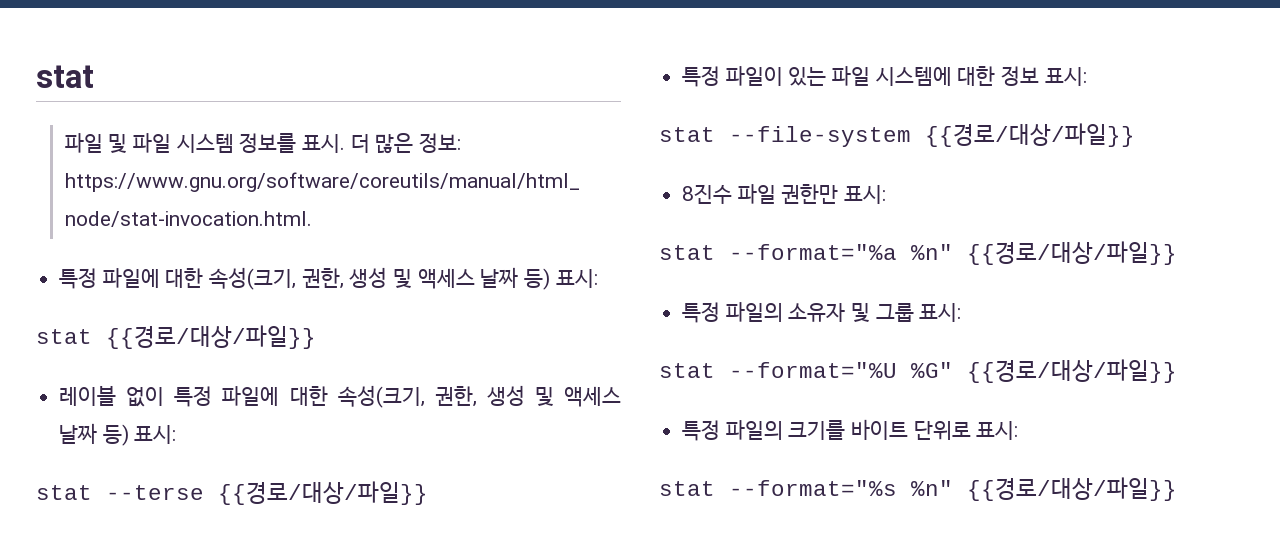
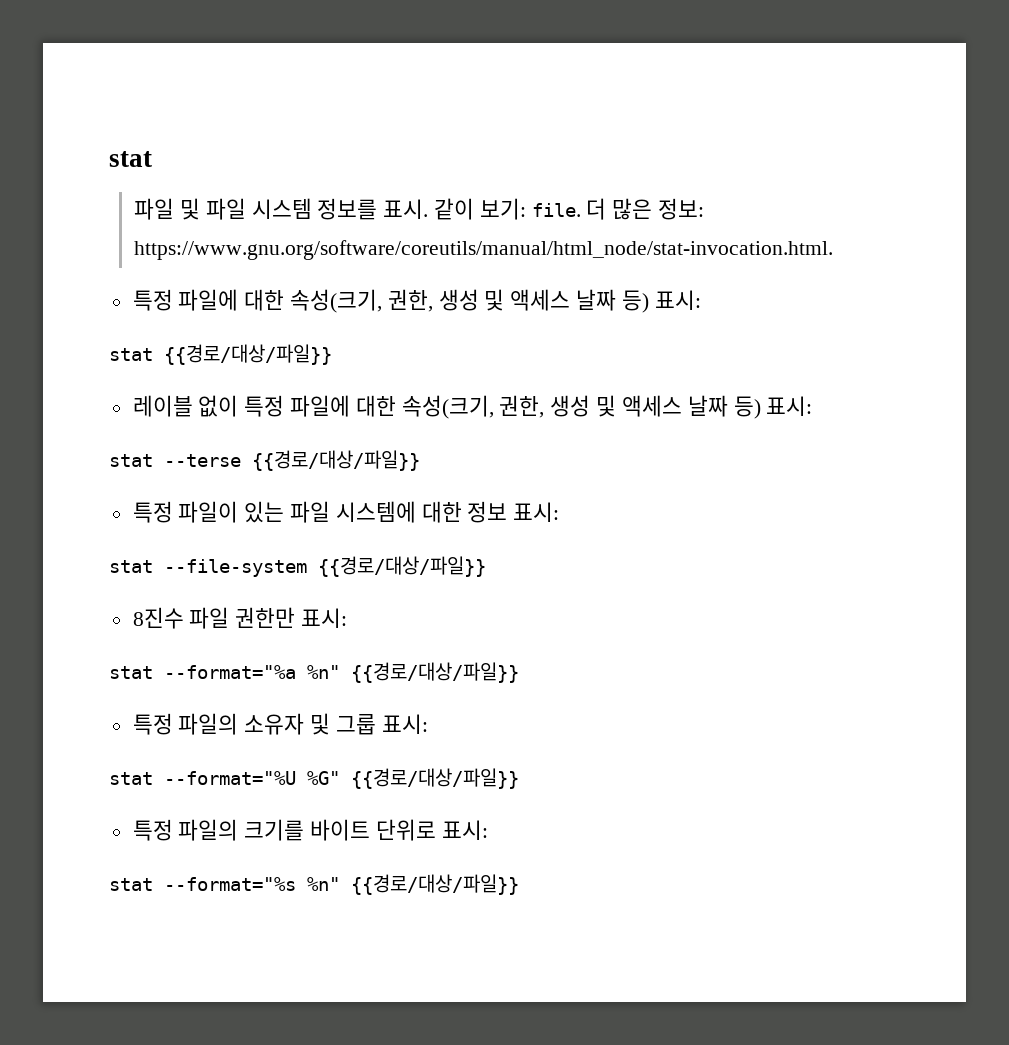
(346, 143) none -> [434,198,581,220] 같이 보기: file.

